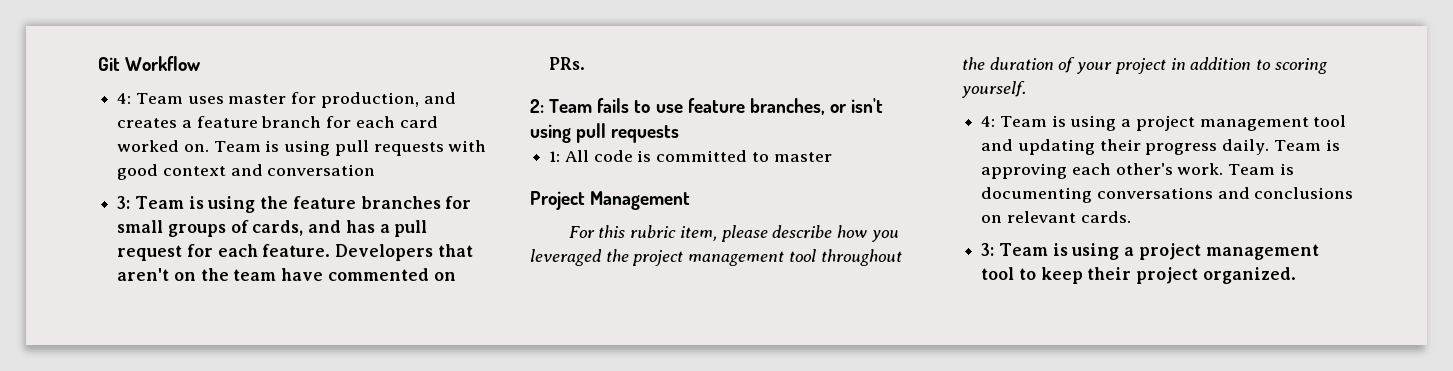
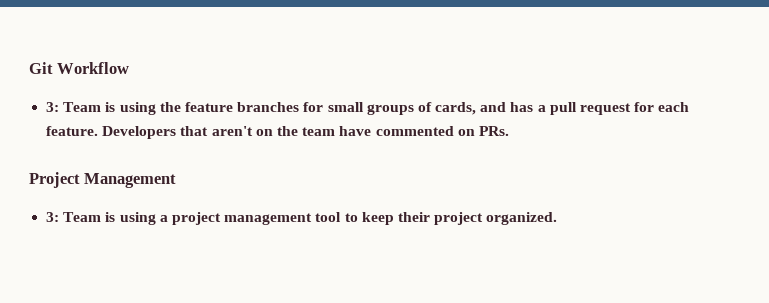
[117,92,456,108] [117,116,438,128] [117,140,487,156] [117,164,376,180] // 4: Team uses master for production, and creates a feature branch for each card worked on. Team is using pull requests with good context and conversation -> (130, 68) none
[530,98,884,115] [530,123,680,143] [549,150,832,162] [530,191,691,210] [568,225,899,242] [530,249,902,266] [962,57,1328,74] [962,81,1026,98] [981,115,1347,131] [981,139,1340,155] [981,163,1294,179] [981,187,1354,203] [981,211,1131,223] 2: Team fails to use feature branches, or isn't using pull requests // 1: All code is committed to master // Project Management // For this rubric item, please describe how you leveraged the project management tool throughout the duration of your project in addition to scoring yourself. // 4: Team is using a project management tool and updating their progress daily. Team is approving each other's work. Team is documenting conversations and conclusions on relevant cards. -> [29,172,177,188] Project Management

